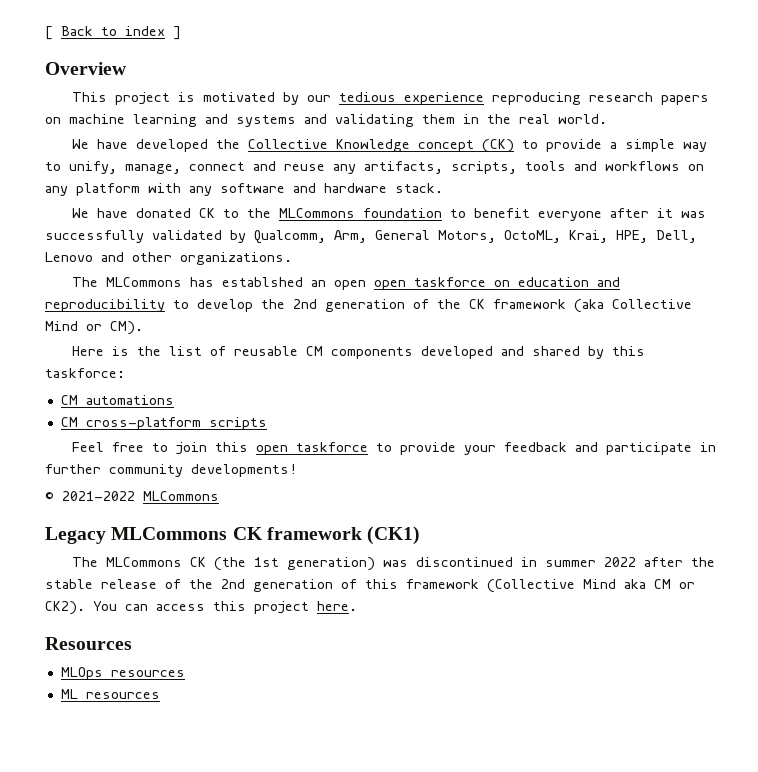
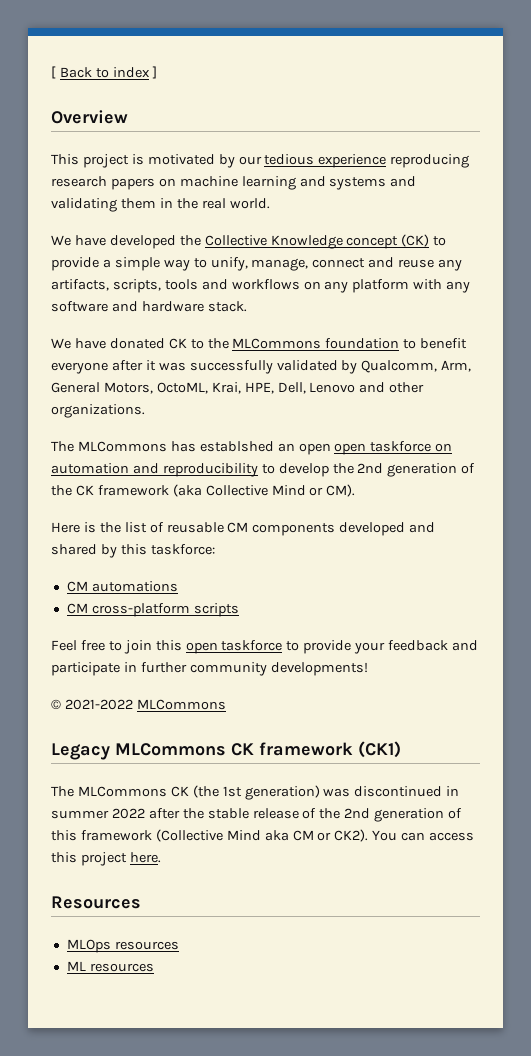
[517,277,589,287] education -> [51,463,129,474] automation

